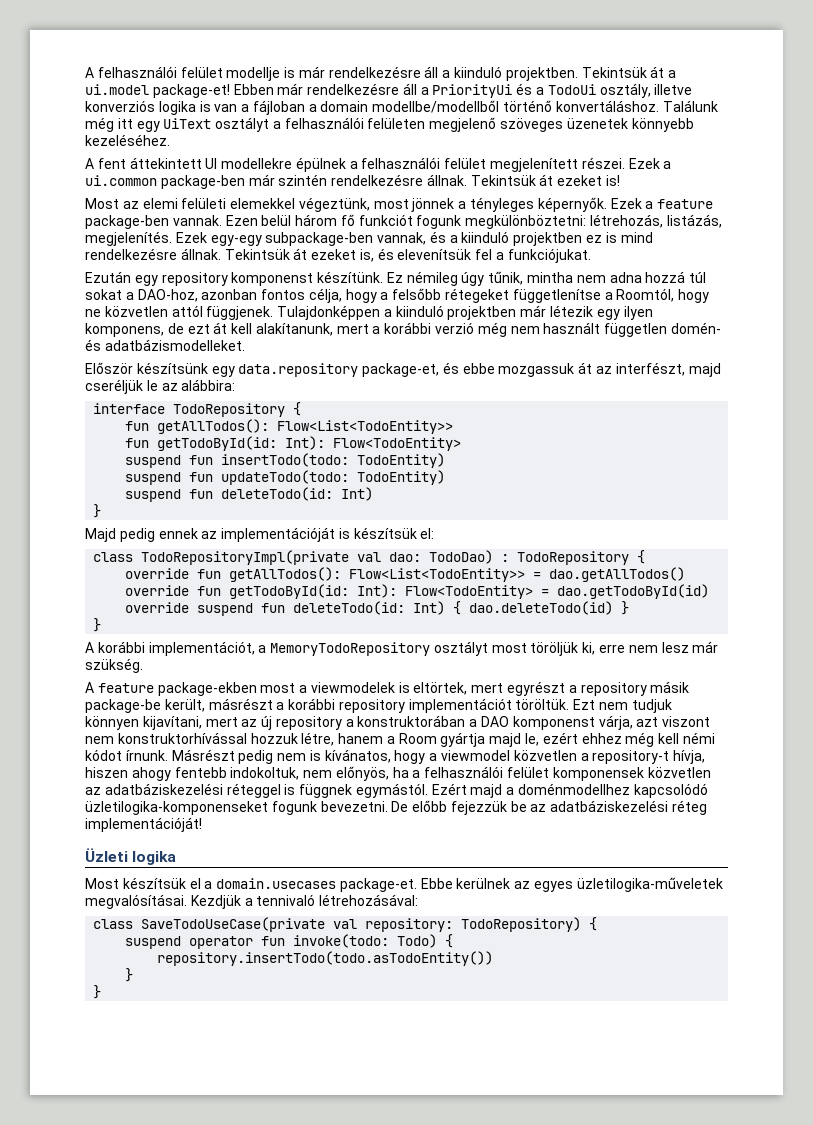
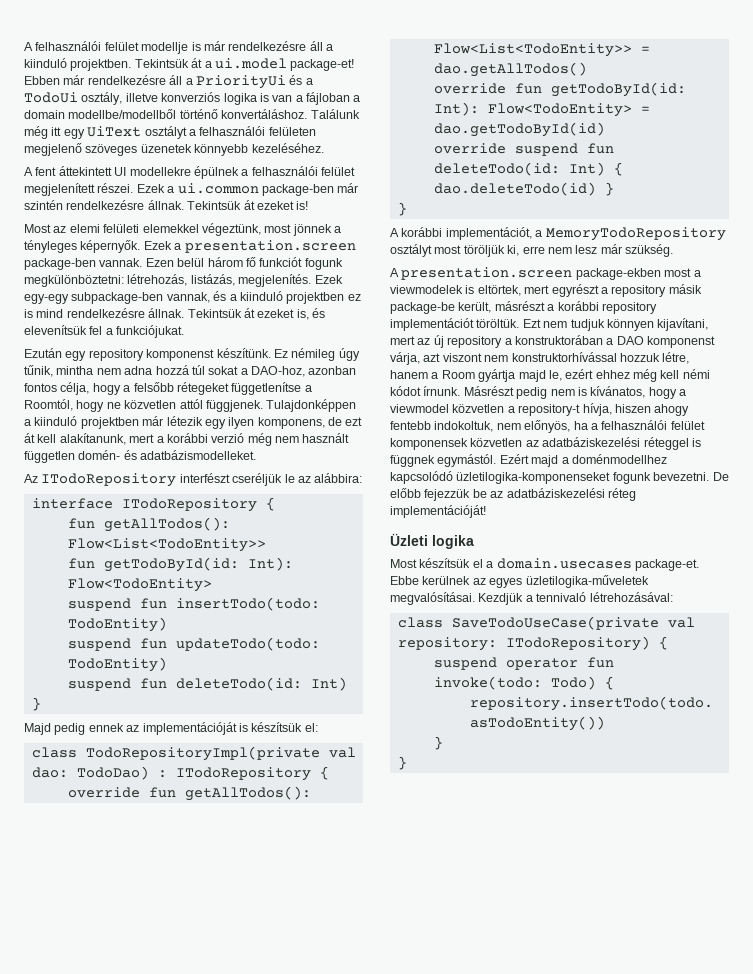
[657,199,714,209] feature -> [184,240,356,253] presentation.screen
[85,362,721,377] Először készítsünk egy data.repository package-et, és ebbe mozgassuk át az interfészt, majd -> [24,473,230,487] Az ITodoRepository interfészt
[173,403,286,417] TodoRepository -> [121,498,257,512] ITodoRepository
[517,551,630,565] TodoRepository -> [175,767,311,781] ITodoRepository
[97,683,154,693] feature -> [401,267,573,280] presentation.screen
[461,917,582,932] TodoRepository) -> [505,636,650,651] ITodoRepository)

